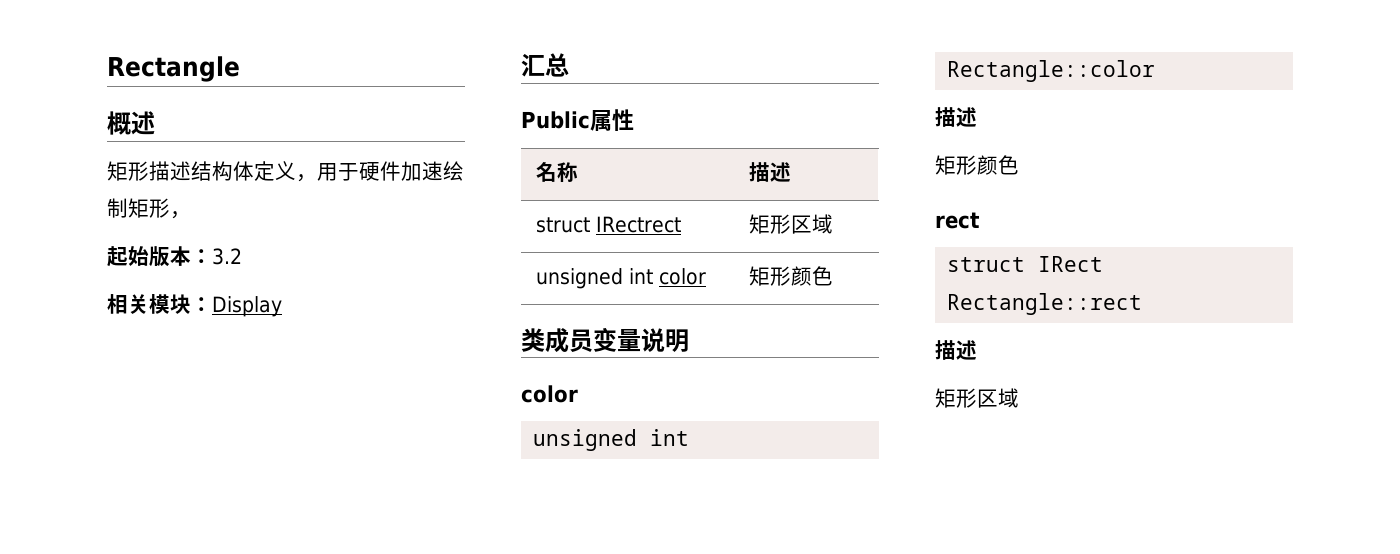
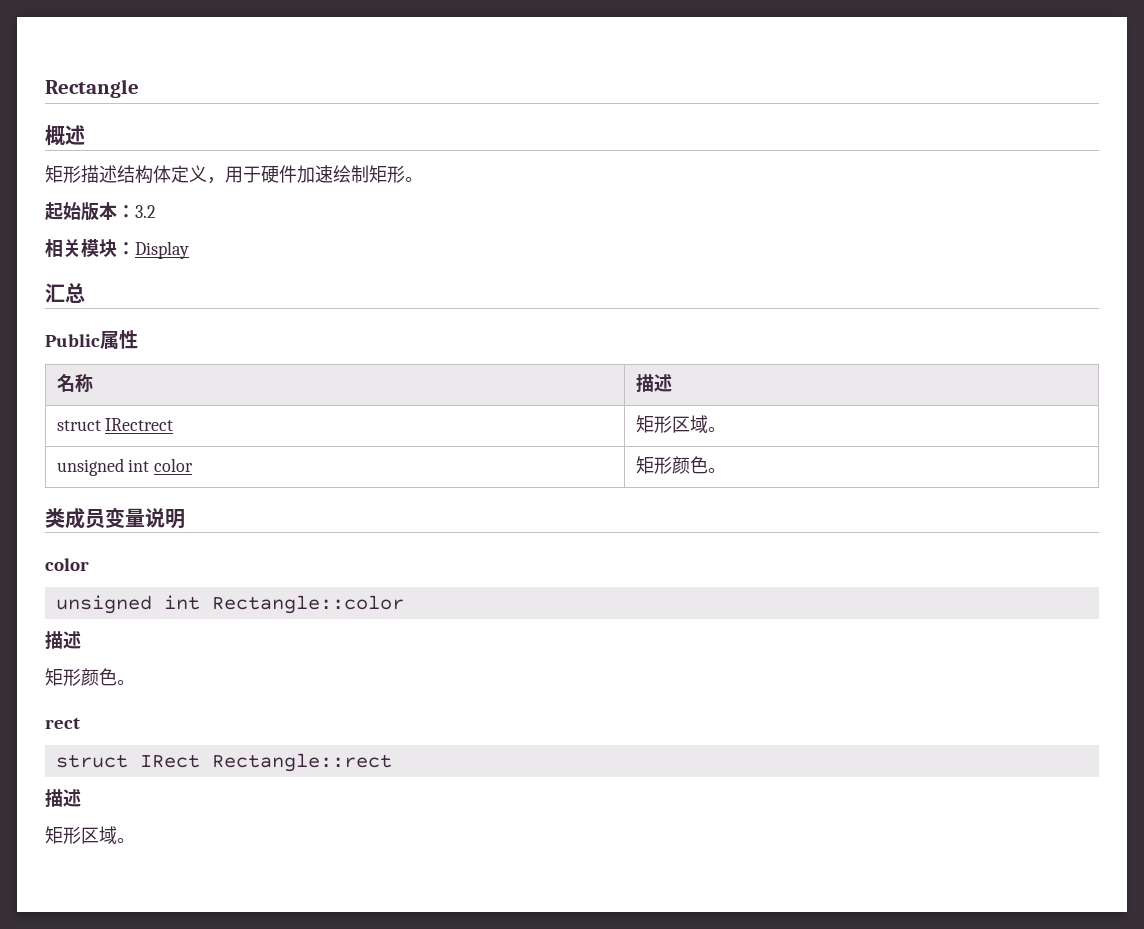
[170,211,191,219] ， -> [405,177,423,182] 。
(834, 224) none -> [707,427,726,432] 。
(834, 276) none -> [707,468,726,473] 。
(1019, 165) none -> [117,680,135,685] 。
(1019, 398) none -> [117,838,135,843] 。

